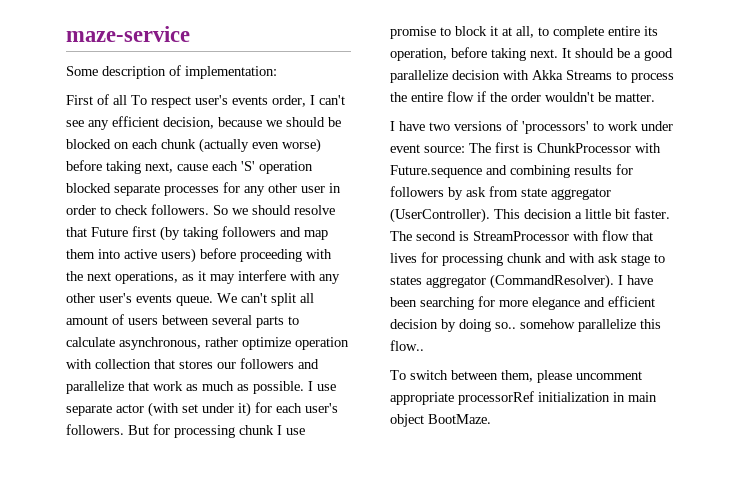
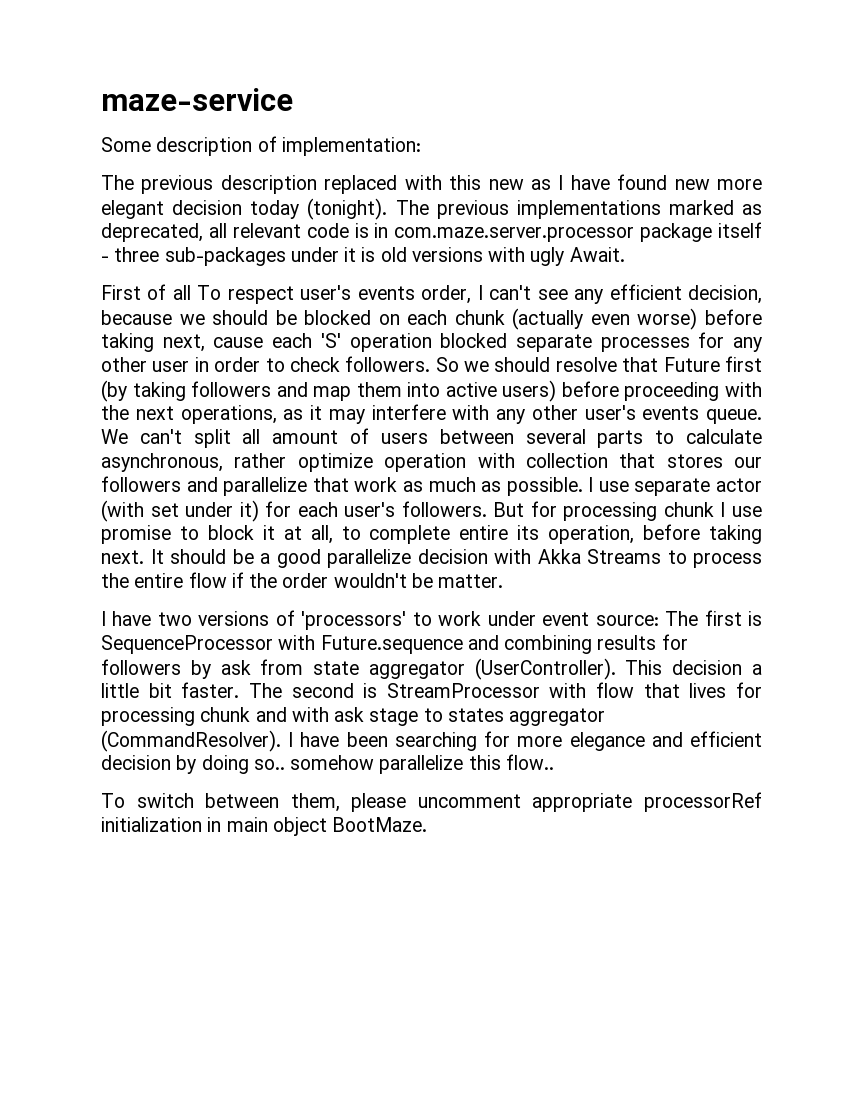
(277, 72) none -> [101,174,762,194] [101,198,762,220] [101,222,762,242] [101,247,625,266] // The previous description replaced with this new as I have found new more elegant decision today (tonight). The previous implementations marked as deprecated, all relevant code is in com.maze.server.processor package itself - three sub-packages under it is old versions with ugly Await.
[537,143,631,153] ChunkProcessor -> [101,635,273,654] SequenceProcessor

